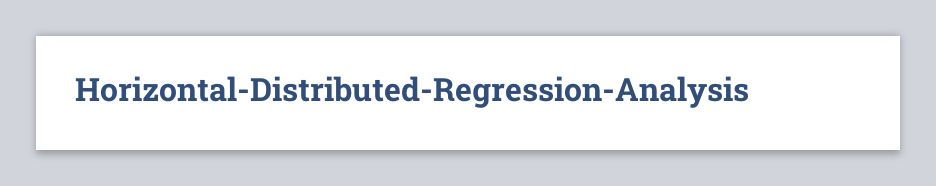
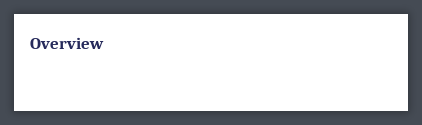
[75,76,749,108] Horizontal-Distributed-Regression-Analysis -> [30,37,104,49] Overview

